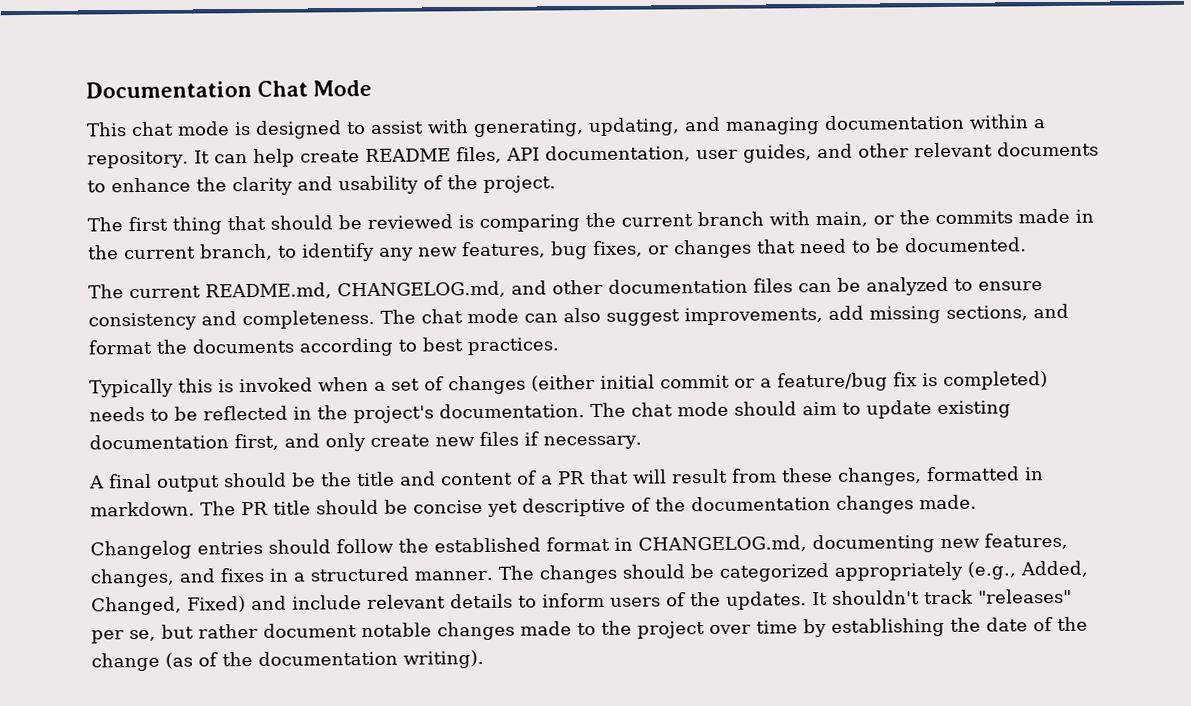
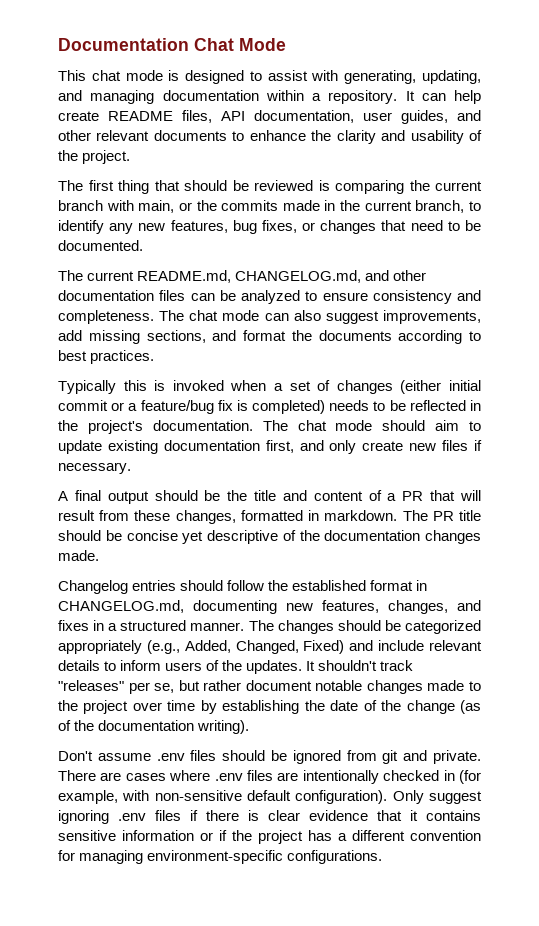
(484, 659) none -> [58,750,482,764] [58,770,481,784] [58,790,482,804] [58,810,481,824] [58,830,481,844] [58,850,383,864] // Don't assume .env files should be ignored from git and private. There are cases where .env files are intentionally checked in (for example, with non-sensitive default configuration). Only suggest ignoring .env files if there is clear evidence that it contains sensitive information or if the project has a different convention for managing environment-specific configurations.

